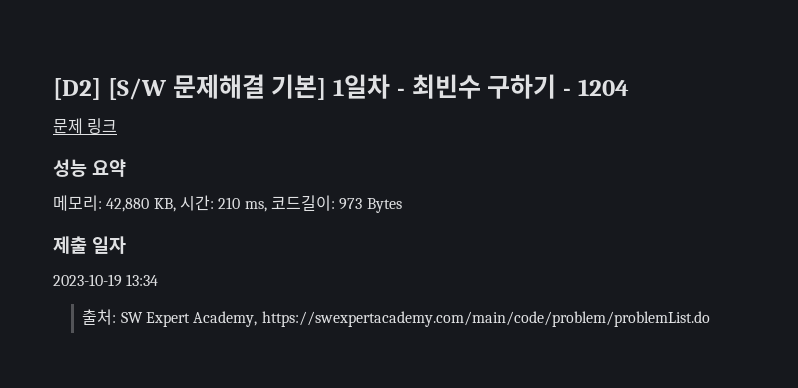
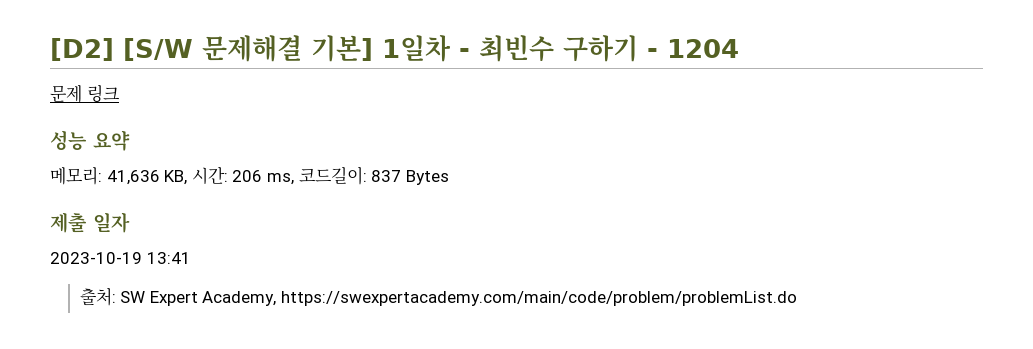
[106,198,150,212] 42,880 -> [106,170,160,185] 41,636
[218,197,241,209] 210 -> [232,170,263,182] 206
[339,198,363,210] 973 -> [371,170,402,182] 837
[126,274,159,286] 13:34 -> [146,252,191,264] 13:41

